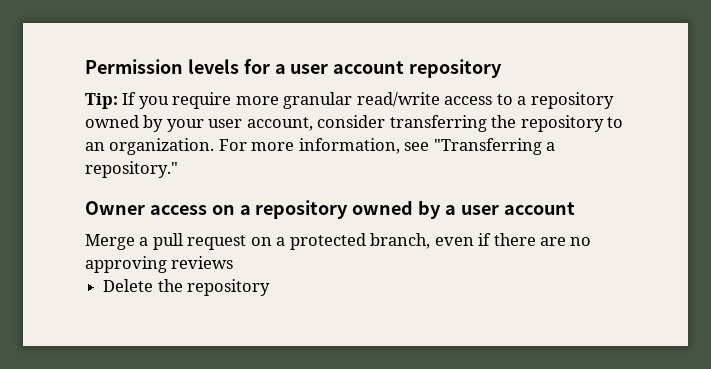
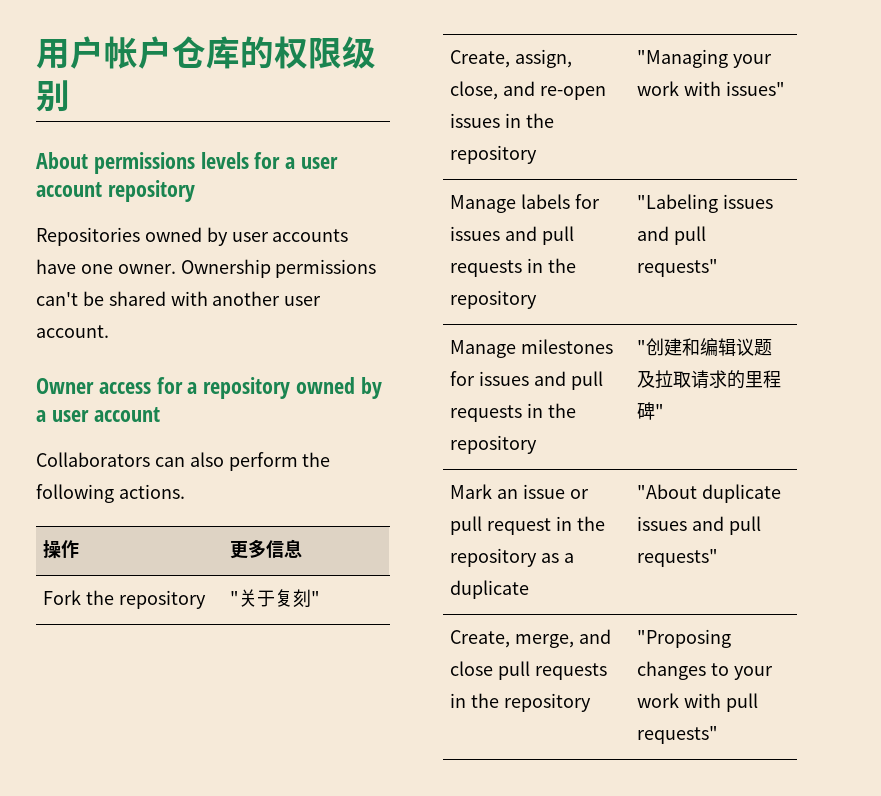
[85,59,183,74] Permission -> [36,36,376,69] [36,80,70,112] [36,152,195,174] 用户帐户仓库的权限级别 // About permissions
[85,92,614,109] [85,115,624,132] [85,138,556,155] [85,161,178,178] Tip: If you require more granular read/write access to a repository owned by your user account, consider transferring the repository to an organization. For more information, see "Transferring a repository." -> [36,227,349,246] [36,259,377,278] [36,291,322,306] [36,325,109,338] Repositories owned by user accounts have one owner. Ownership permissions can't be shared with another user account.
[211,205,235,215] on -> [156,377,183,394] for
[85,233,592,250] [85,256,234,273] [103,279,271,296] Merge a pull request on a protected branch, even if there are no approving reviews // Delete the repository -> [36,452,331,471] [36,484,185,503] [43,540,80,559] [230,539,303,559] [43,590,207,609] [230,589,321,608] [450,49,573,68] [450,81,607,100] [450,113,555,128] [450,145,538,164] [637,49,773,68] [637,81,786,96] [450,194,601,213] [450,226,575,245] [450,258,577,277] [450,290,538,309] [637,194,774,213] [637,226,707,245] [637,259,719,277] [450,339,614,358] [450,371,604,390] [450,403,577,422] [450,435,538,454] [637,338,773,356] [637,370,782,389] [637,402,665,420] [450,484,590,499] [450,516,606,535] [450,548,575,567] [450,580,530,599] [637,484,782,503] [637,516,762,535] [637,549,719,567] [450,629,612,648] [450,661,608,680] [450,693,592,712] [637,629,732,648] [637,661,774,680] [637,693,759,712] [637,726,719,744] Collaborators can also perform the following actions. // 操作 | 更多信息 // Fork the repository | "关于复刻" // Create, assign, close, and re-open issues in the repository | "Managing your work with issues" // Manage labels for issues and pull requests in the repository | "Labeling issues and pull requests" // Manage milestones for issues and pull requests in the repository | "创建和编辑议题及拉取请求的里程碑" // Mark an issue or pull request in the repository as a duplicate | "About duplicate issues and pull requests" // Create, merge, and close pull requests in the repository | "Proposing changes to your work with pull requests"

